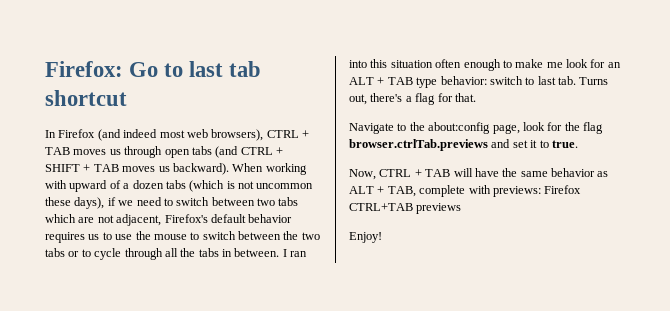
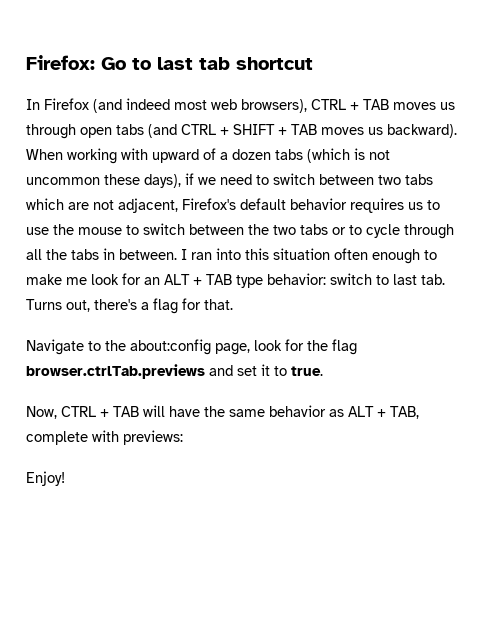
[544,185,582,194] [349,203,462,214] Firefox CTRL+TAB previews -> (183, 437) none

